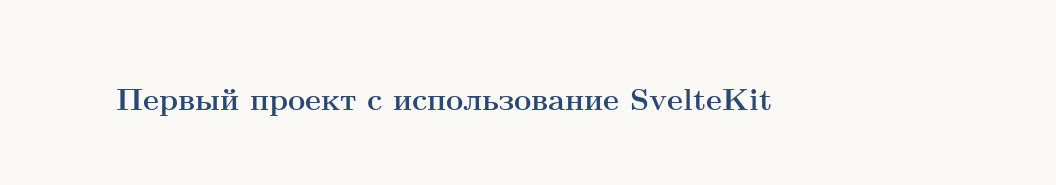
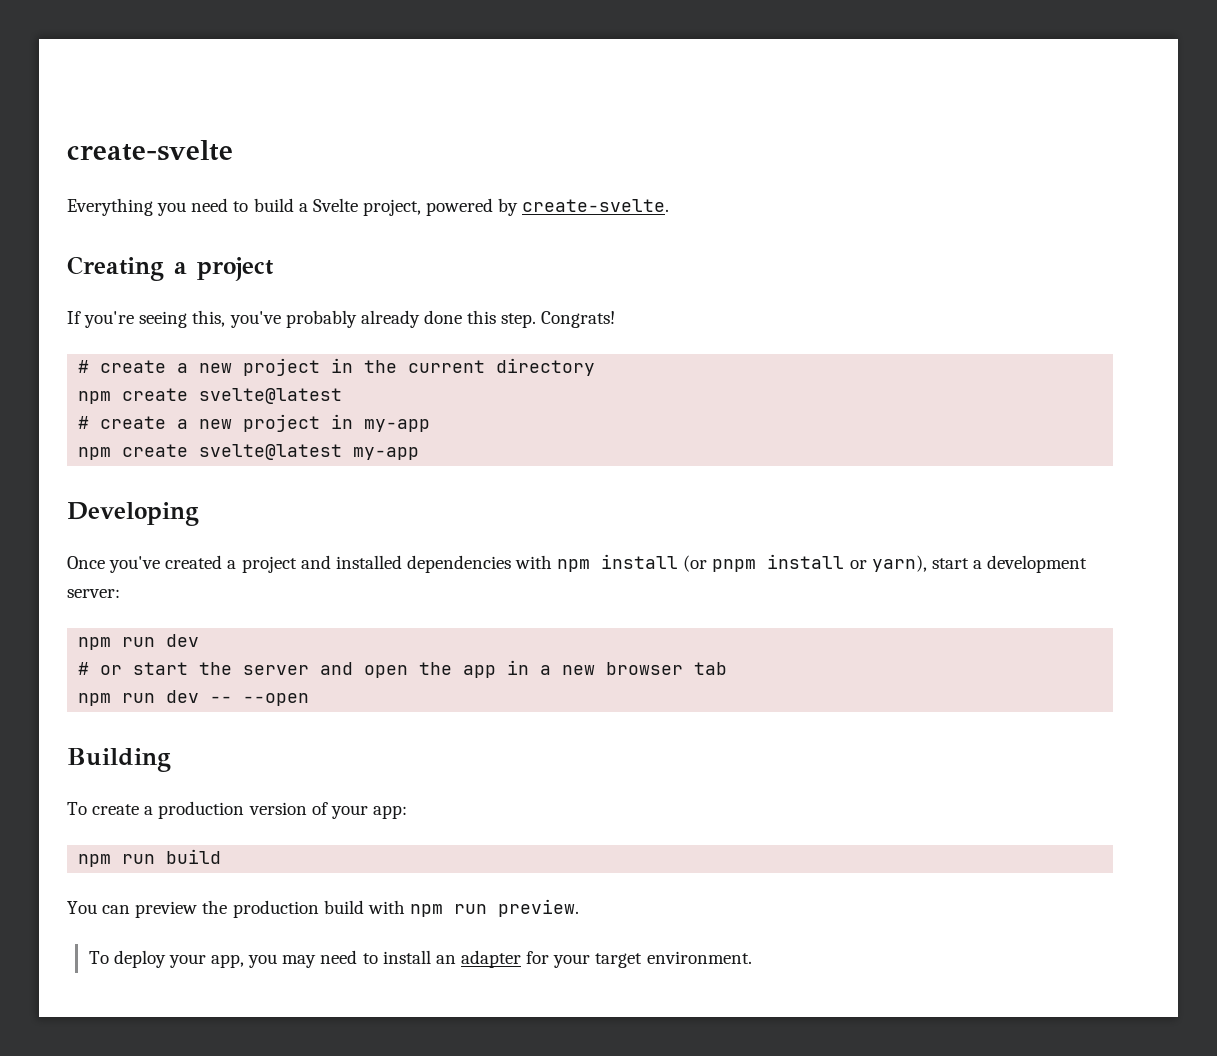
[116,89,772,116] Первый проект с использование SvelteKit -> [67,140,233,161] [67,198,670,216] [67,256,274,281] [67,310,616,328] [78,358,596,376] [78,388,343,404] [78,414,431,432] [78,444,420,460] [67,502,199,526] [67,554,1088,573] [67,589,120,598] [78,634,200,650] [78,660,728,678] [78,690,310,706] [67,748,171,772] [67,801,407,819] [78,849,222,867] [67,899,579,918] [88,950,752,968] create-svelte // Everything you need to build a Svelte project, powered by create-svelte. // Creating a project // If you're seeing this, you've probably already done this step. Congrats! // # create a new project in the current directory // npm create svelte@latest // # create a new project in my-app // npm create svelte@latest my-app // Developing // Once you've created a project and installed dependencies with npm install (or pnpm install or yarn), start a development server: // npm run dev // # or start the server and open the app in a new browser tab // npm run dev -- --open // Building // To create a production version of your app: // npm run build // You can preview the production build with npm run preview. // To deploy your app, you may need to install an adapter for your target environment.

